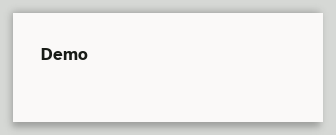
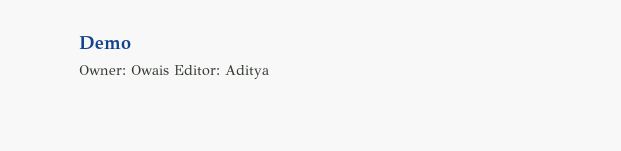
(88, 54) none -> [79,65,269,79] // Owner: Owais Editor: Aditya

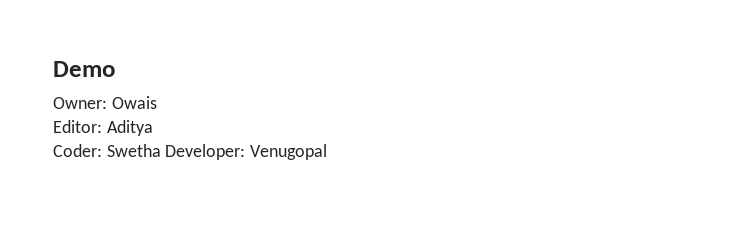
(169, 70) none -> (157, 102) //
(269, 72) none -> [53,144,328,160] // Coder: Swetha Developer: Venugopal

